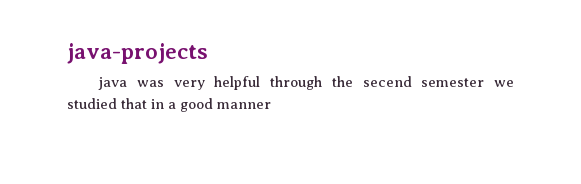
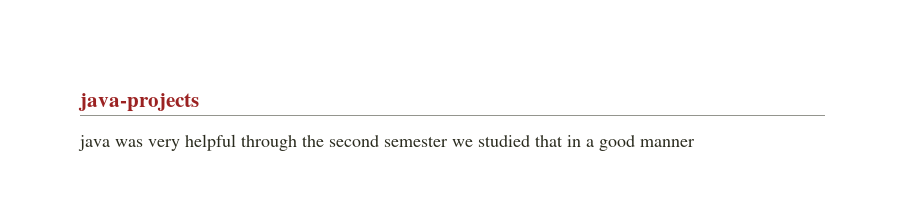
[362,76,412,87] secend -> [329,135,379,147] second

